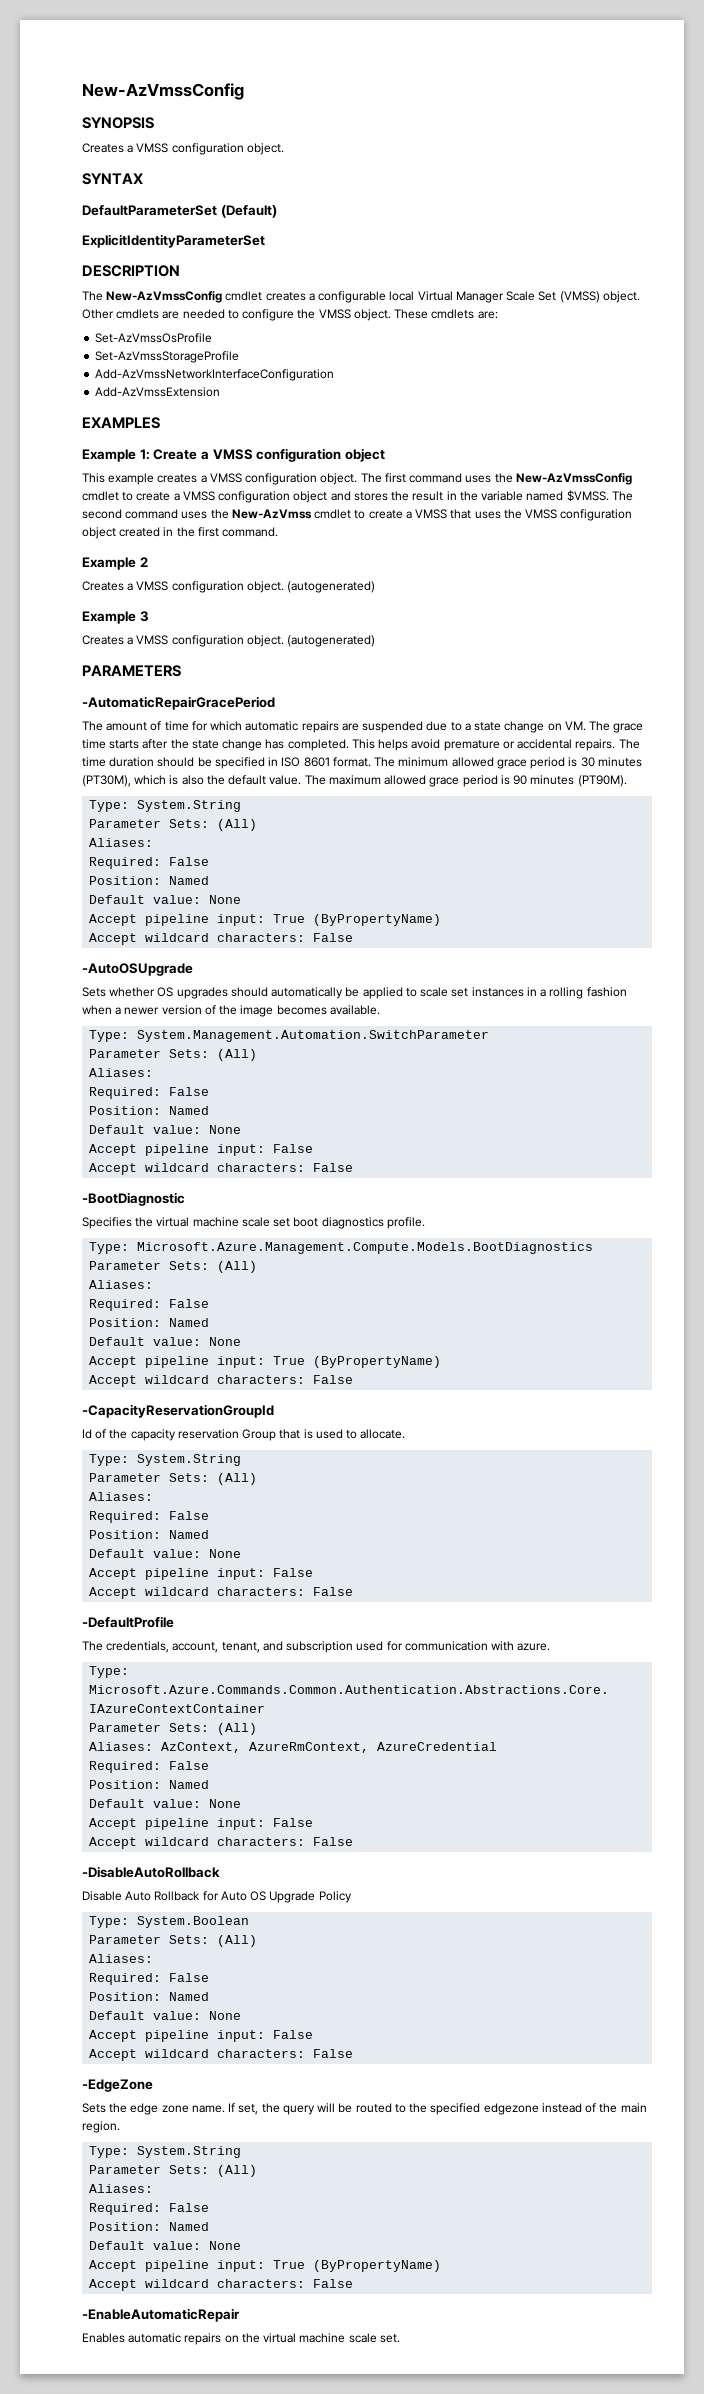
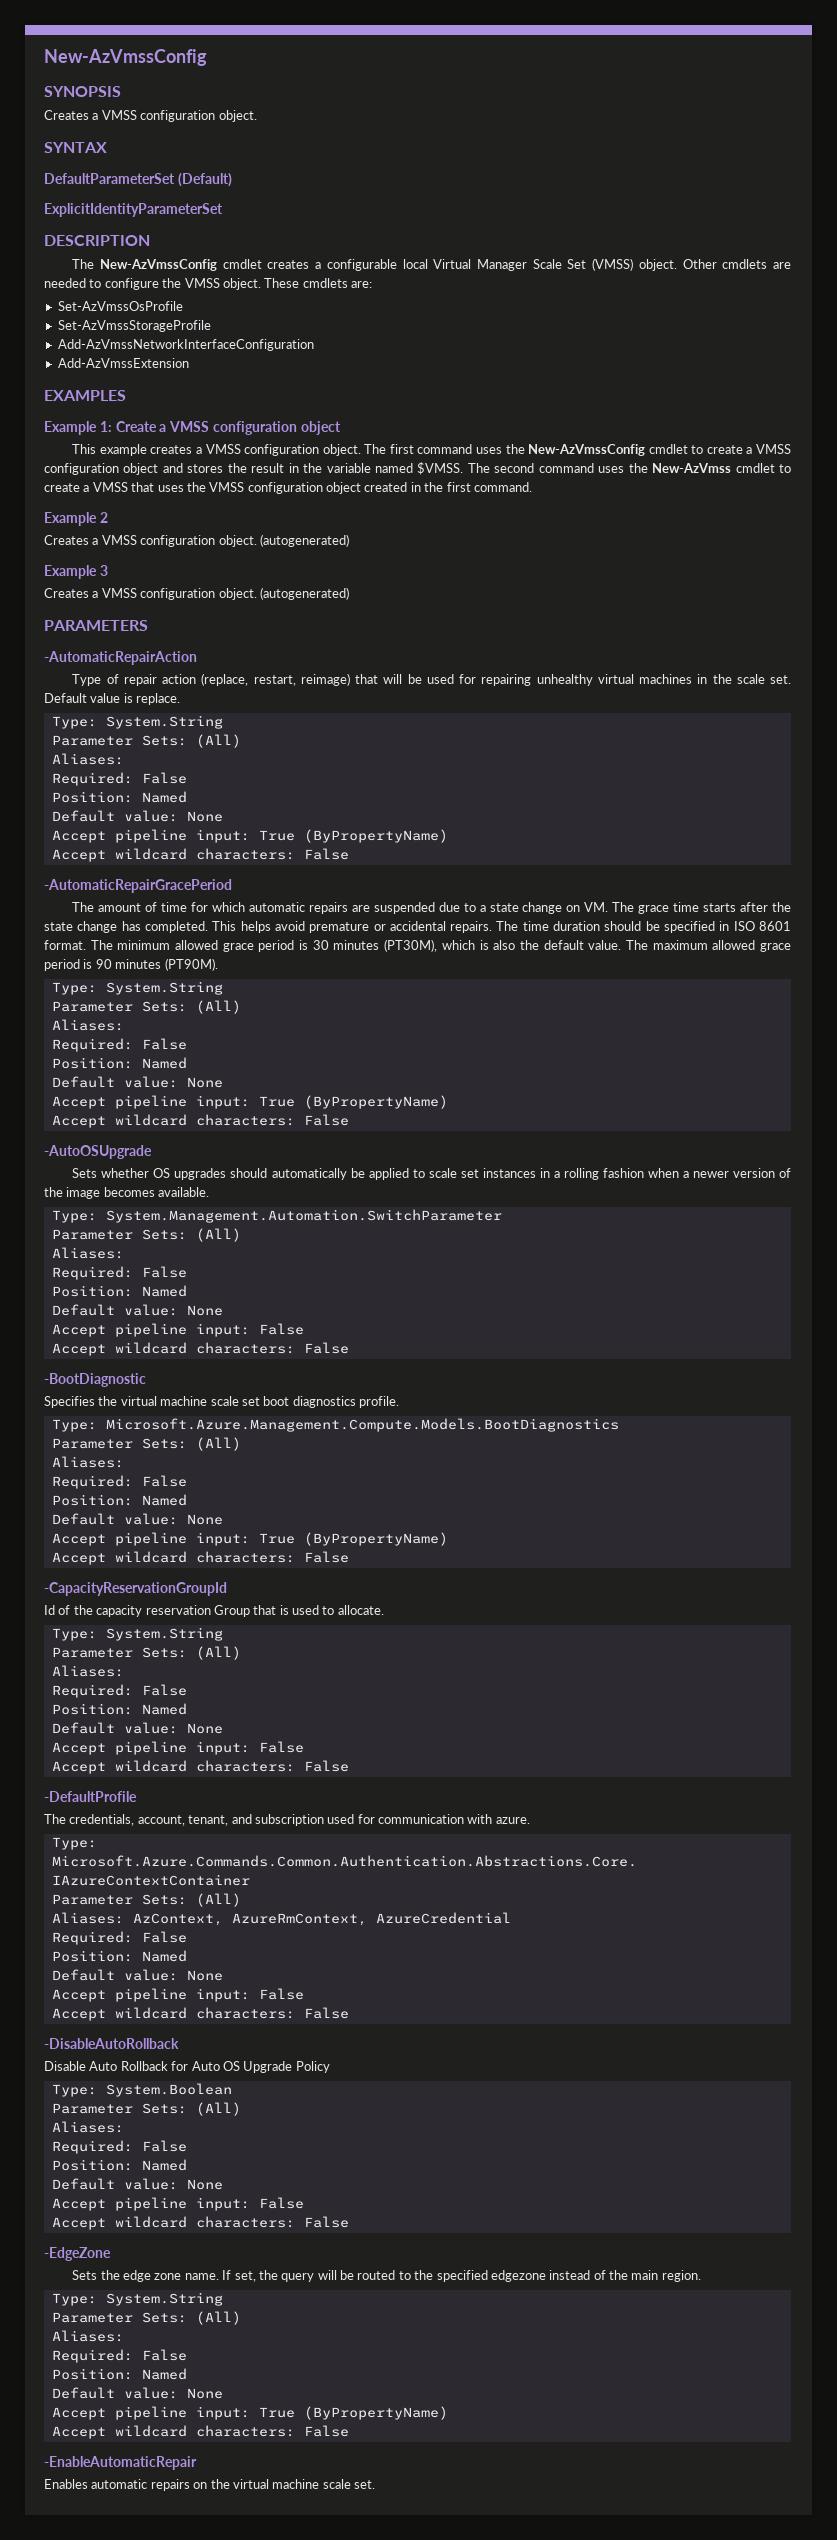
(181, 671) none -> [44,651,197,665] [72,673,792,686] [44,693,181,705] [51,715,223,729] [51,734,241,748] [51,753,124,765] [51,772,187,786] [51,791,187,803] [51,810,223,822] [51,829,448,843] [51,848,349,862] // -AutomaticRepairAction // Type of repair action (replace, restart, reimage) that will be used for repairing unhealthy virtual machines in the scale set. Default value is replace. // Type: System.String // Parameter Sets: (All) // Aliases: // Required: False // Position: Named // Default value: None // Accept pipeline input: True (ByPropertyName) // Accept wildcard characters: False

